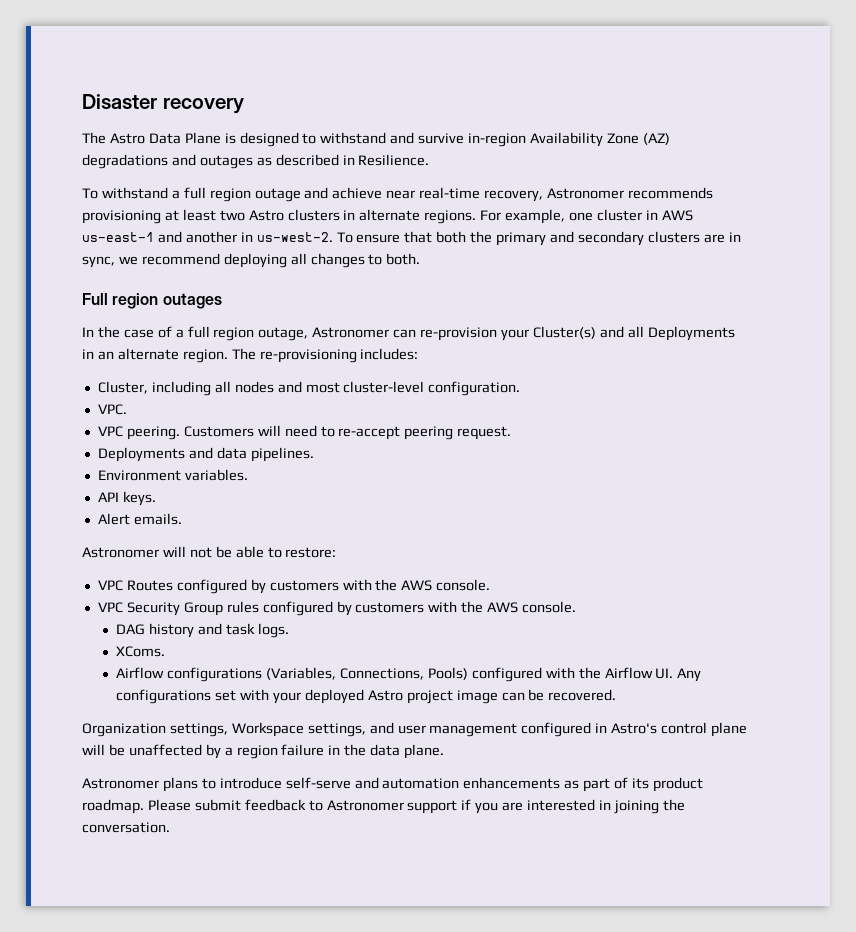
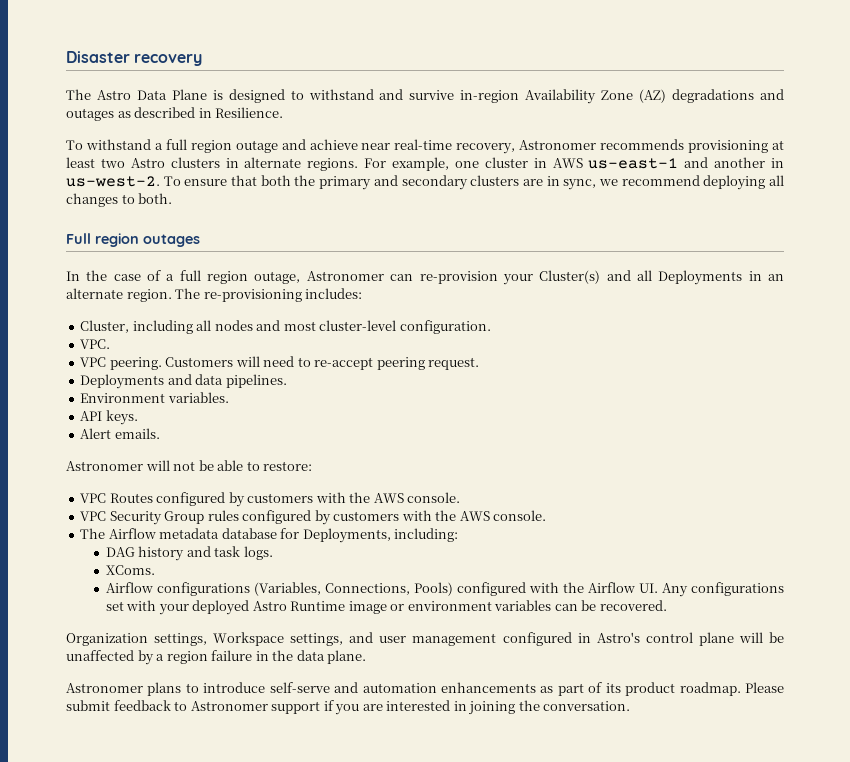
(577, 607) none -> [80,528,459,543] // The Airflow metadata database for Deployments, including:
[406,690,498,704] project image -> [290,600,552,614] Runtime image or environment variables

